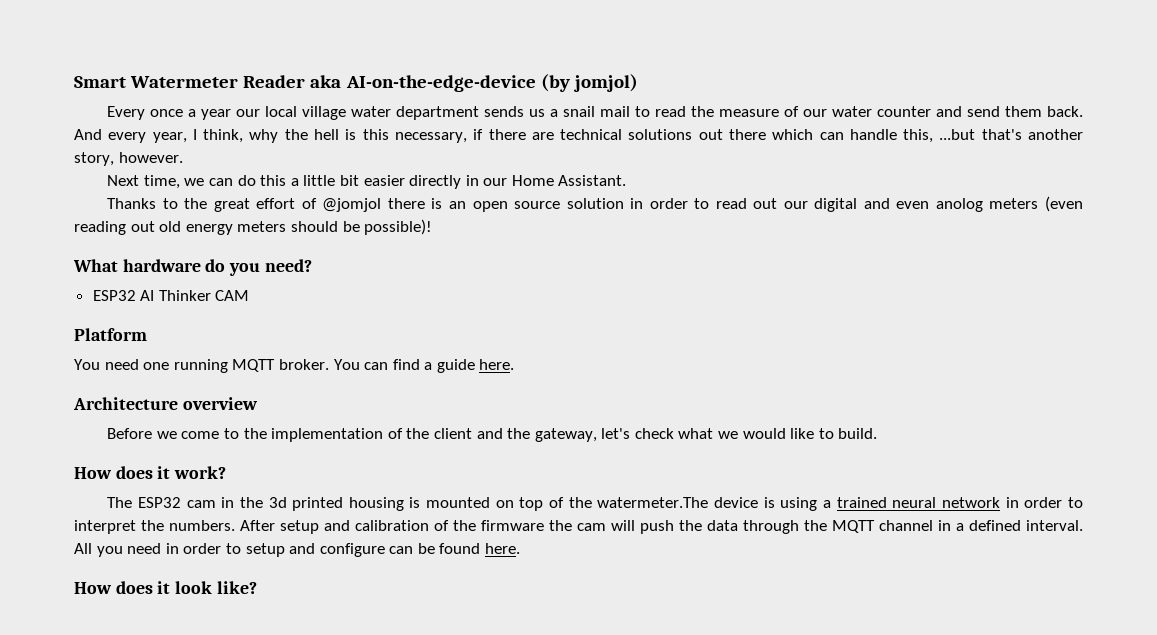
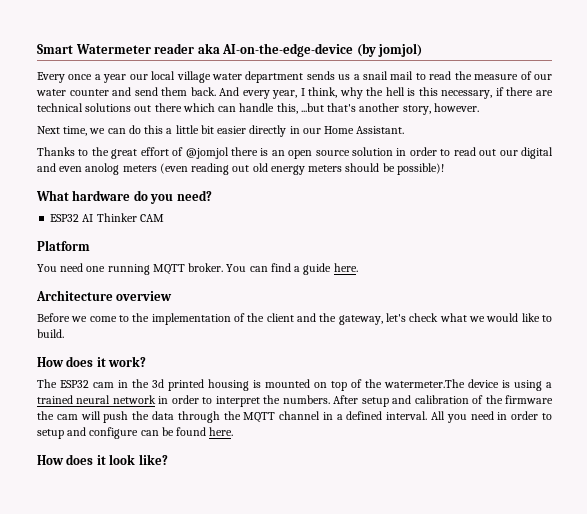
[243,75,306,88] Reader -> [154,43,195,54] reader

